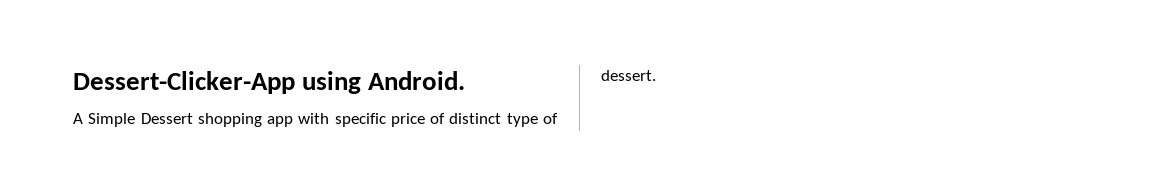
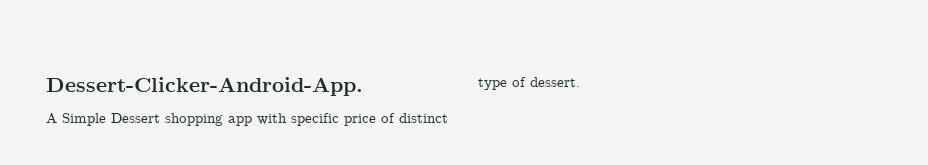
[73,71,466,94] Dessert-Clicker-App using Android. -> [46,77,363,96] Dessert-Clicker-Android-App.

